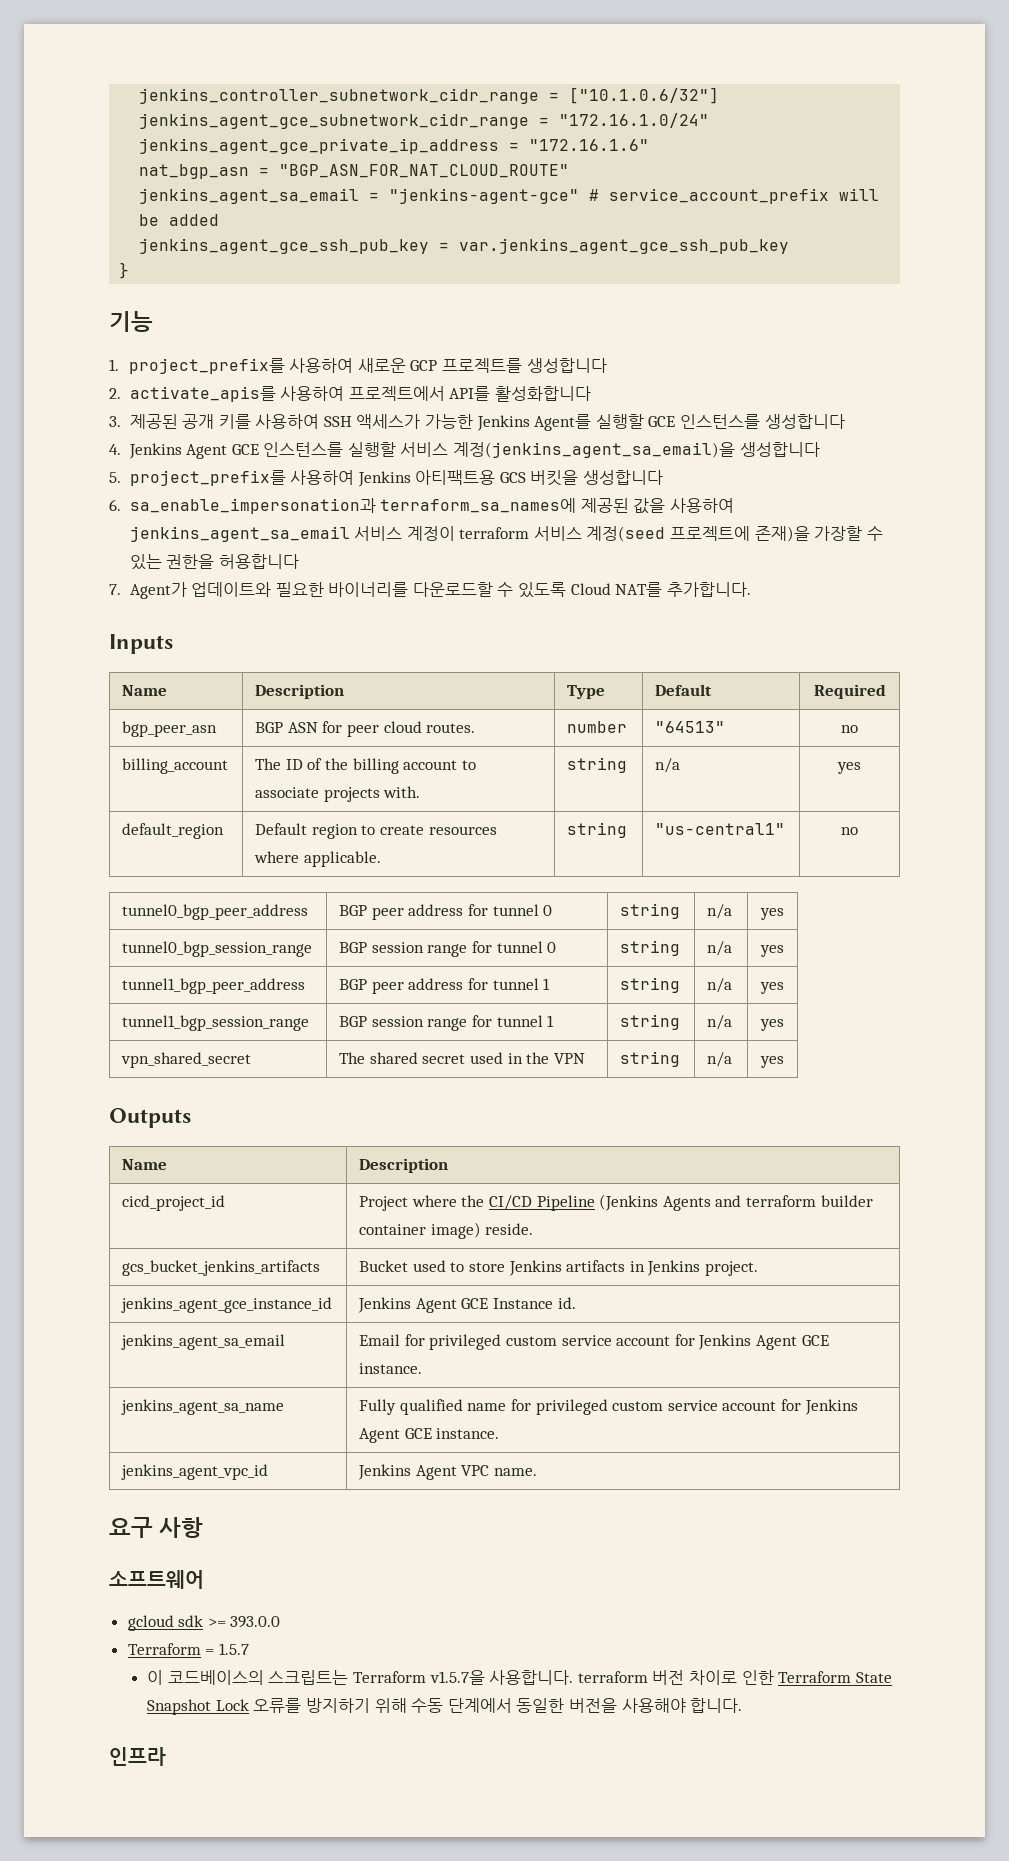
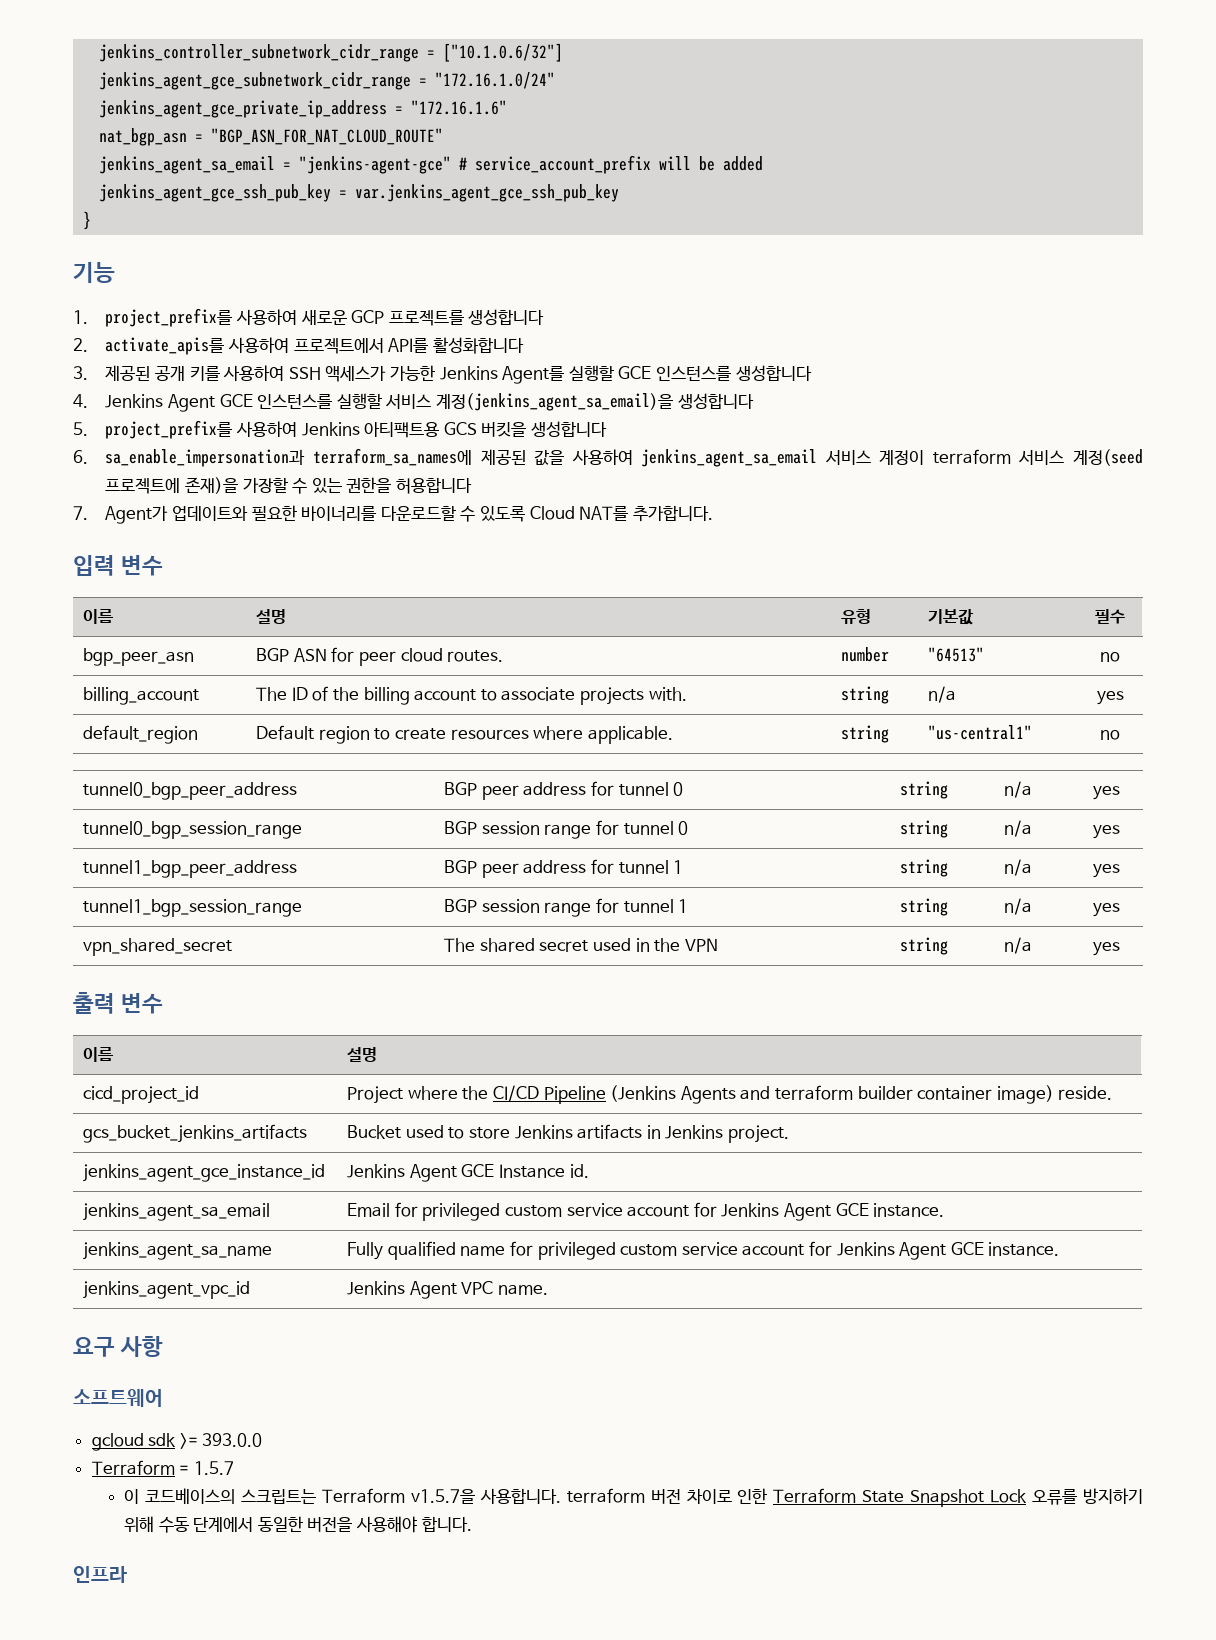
[109,634,173,654] [122,685,168,696] [255,684,345,699] [567,685,606,699] [655,684,713,696] [813,684,886,699] Inputs // Name | Description | Type | Default | Required -> [73,555,164,576] [83,609,115,624] [256,609,287,624] [841,609,872,624] [928,609,975,625] [1095,609,1125,624] 입력 변수 // 이름 | 설명 | 유형 | 기본값 | 필수
[109,1108,191,1128] [122,1159,168,1170] [359,1158,449,1173] Outputs // Name | Description -> [73,992,164,1014] [83,1047,115,1062] [347,1047,378,1062] 출력 변수 // 이름 | 설명

